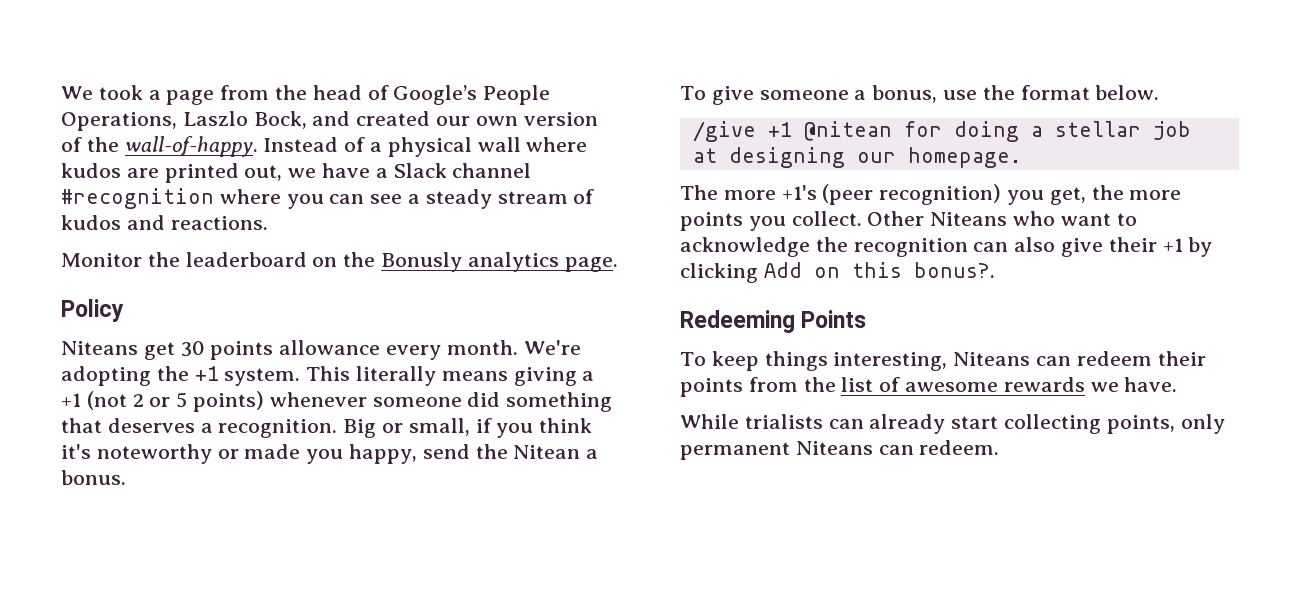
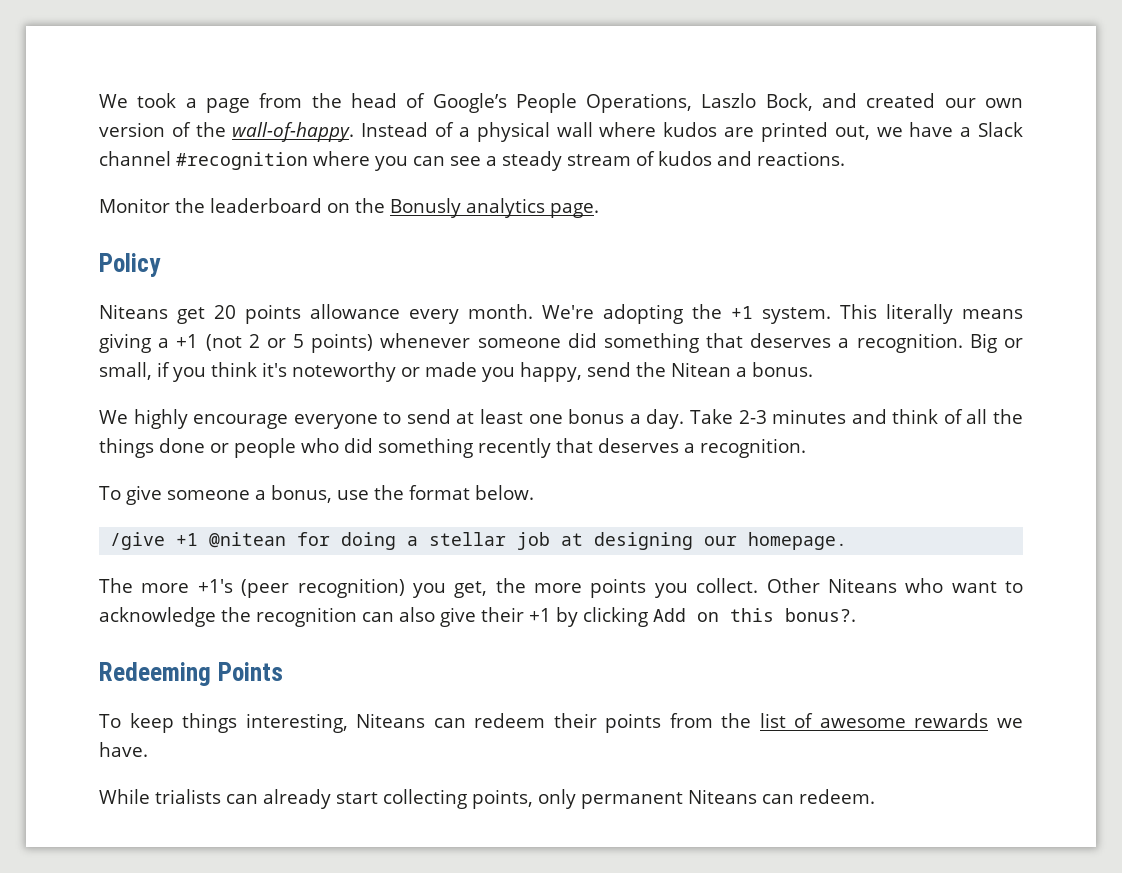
[180,341,205,357] 30 -> [214,305,236,319] 20
(126, 477) none -> [99,409,1023,429] [99,438,806,458] // We highly encourage everyone to send at least one bonus a day. Take 2-3 minutes and think of all the things done or people who did something recently that deserves a recognition.

